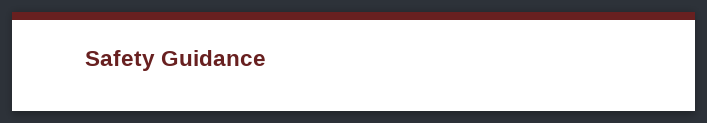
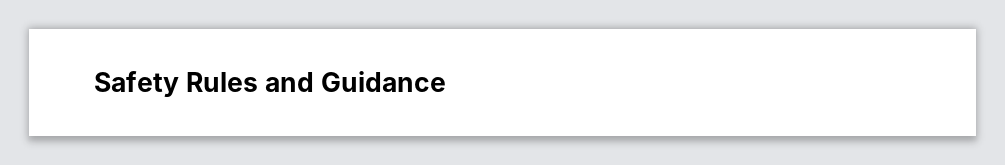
(155, 60) none -> [186,72,315,92] Rules and

